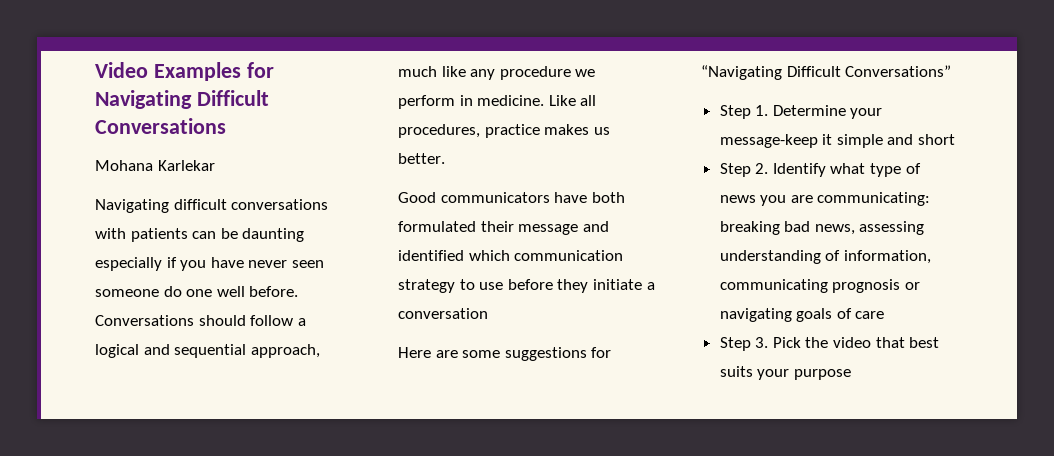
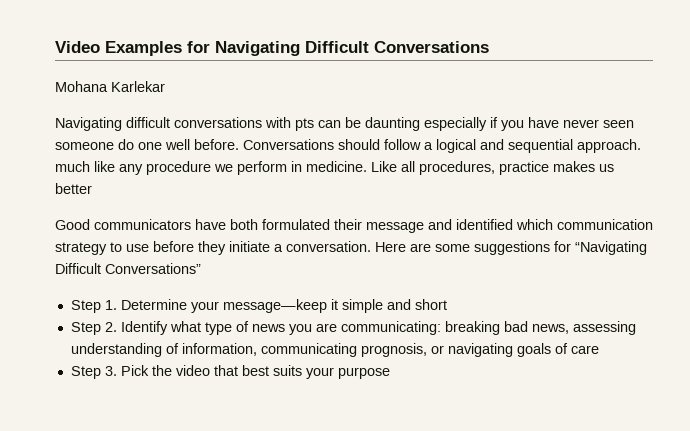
[130,228,188,242] patients -> [295,118,314,131] pts
[250,344,320,358] approach, -> [577,139,641,153] approach.
[398,153,445,164] better. -> [55,183,92,194] better
[398,308,488,319] conversation // -> [286,241,371,252] conversation.
[719,134,818,148] message-keep -> [222,299,327,313] message—keep
[832,279,901,293] prognosis -> [360,343,427,357] prognosis,

